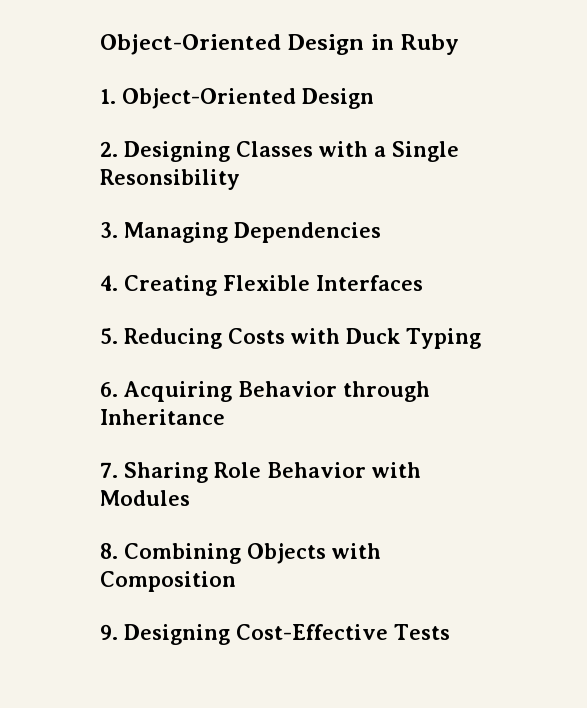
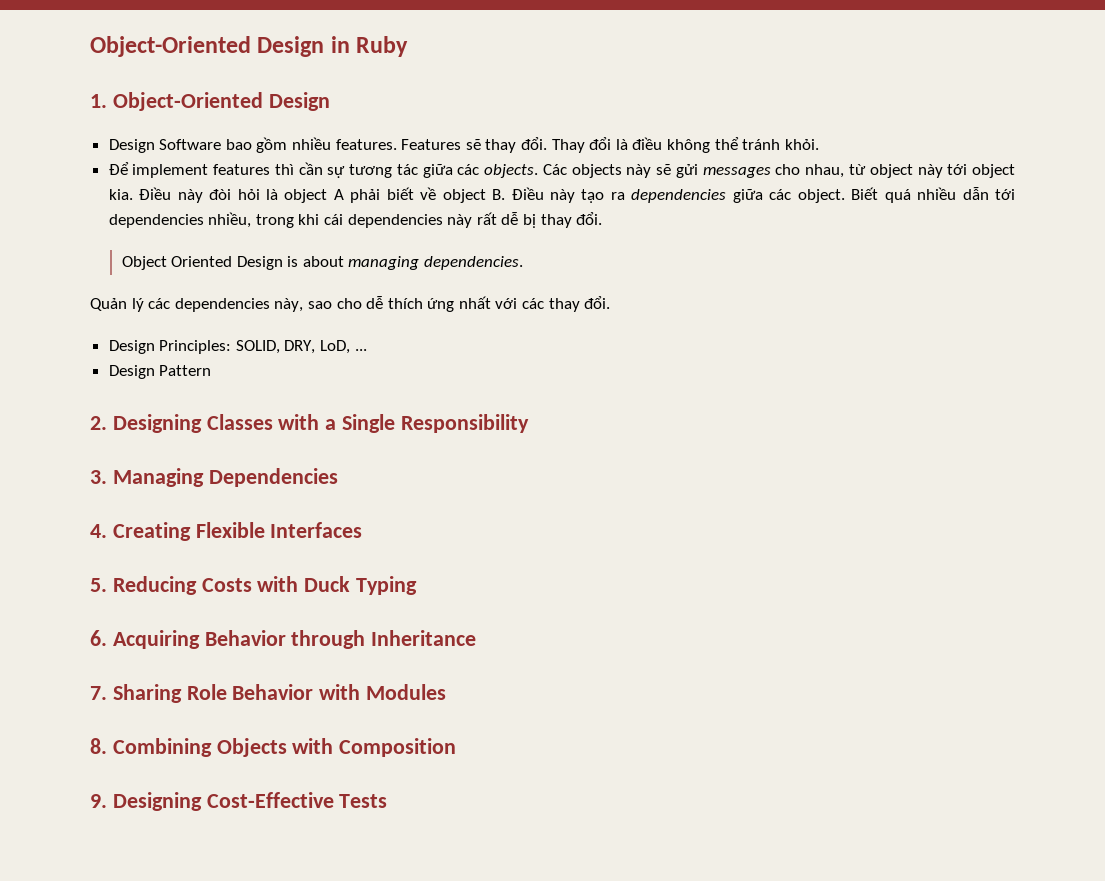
(374, 98) none -> [108,137,819,153] [108,162,1016,178] [108,187,1015,203] [108,212,603,228] [121,256,524,270] [90,296,611,312] [108,340,367,354] [108,365,212,379] // Design Software bao gồm nhiều features. Features sẽ thay đổi. Thay đổi là điều không thể tránh khỏi. // Để implement features thì cần sự tương tác giữa các objects. Các objects này sẽ gửi messages cho nhau, từ object này tới object kia. Điều này đòi hỏi là object A phải biết về object B. Điều này tạo ra dependencies giữa các object. Biết quá nhiều dẫn tới dependencies nhiều, trong khi cái dependencies này rất dễ bị thay đổi. // Object Oriented Design is about managing dependencies. // Quản lý các dependencies này, sao cho dễ thích ứng nhất với các thay đổi. // Design Principles: SOLID, DRY, LoD, ... // Design Pattern
[100,169,240,190] Resonsibility -> [400,414,529,433] Responsibility

